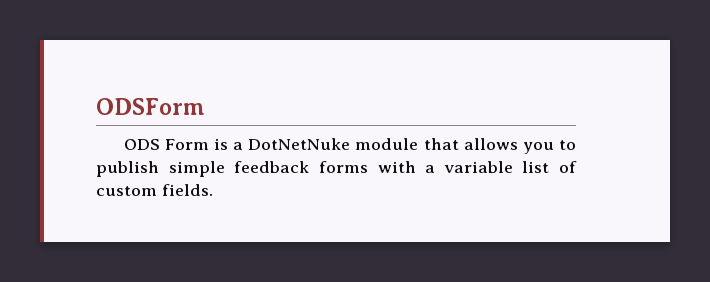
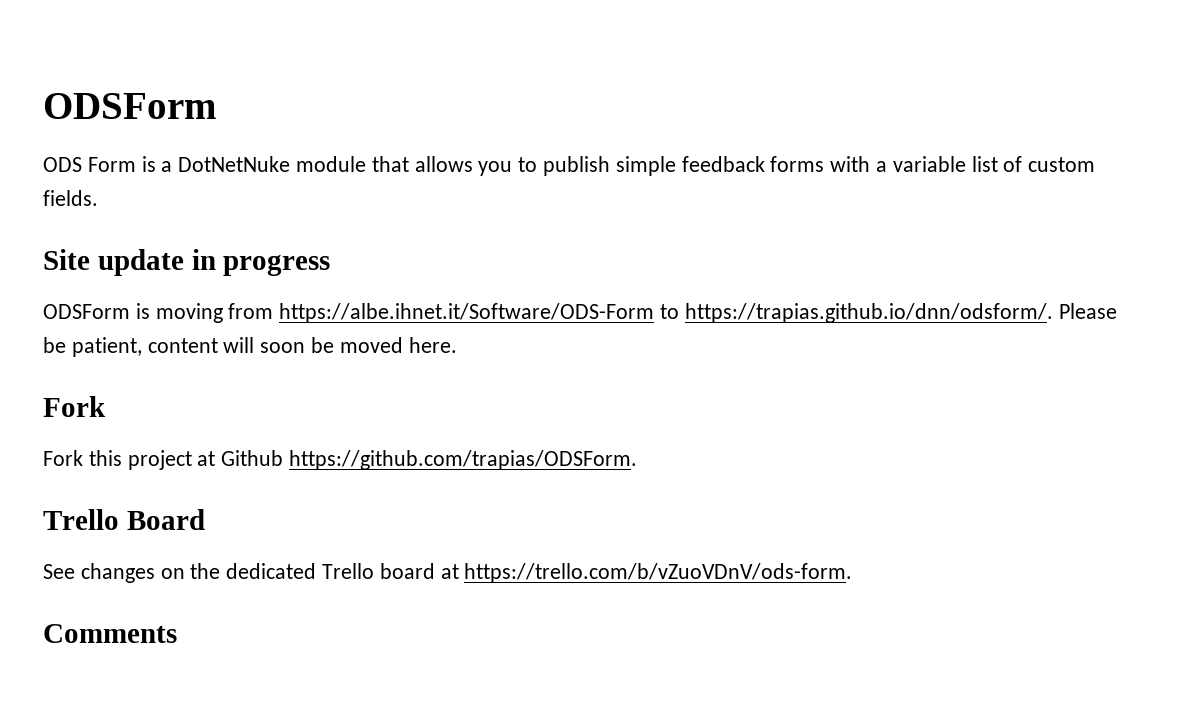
(213, 190) none -> [43,249,331,276] [43,303,1117,323] [43,337,457,357] [43,396,106,417] [43,450,638,470] [43,509,205,530] [43,563,853,583] [43,624,177,643] // Site update in progress // ODSForm is moving from https://albe.ihnet.it/Software/ODS-Form to https://trapias.github.io/dnn/odsform/. Please be patient, content will soon be moved here. // Fork // Fork this project at Github https://github.com/trapias/ODSForm. // Trello Board // See changes on the dedicated Trello board at https://trello.com/b/vZuoVDnV/ods-form. // Comments

